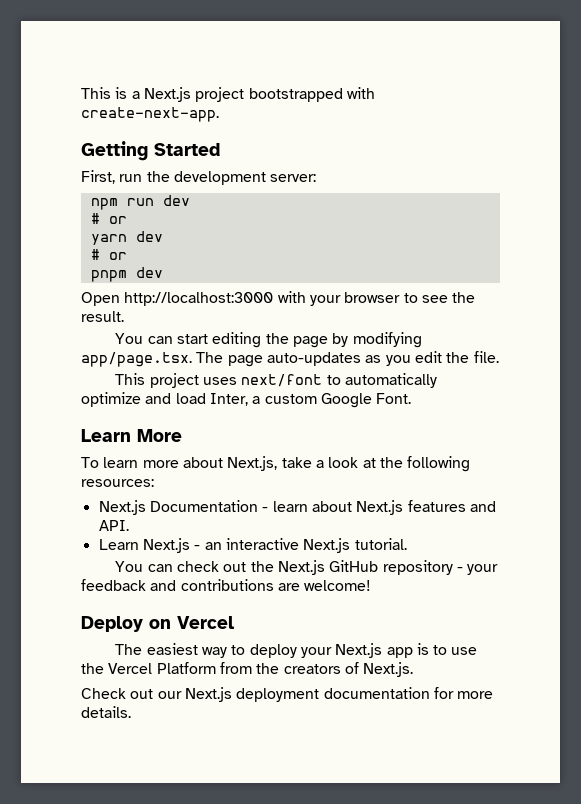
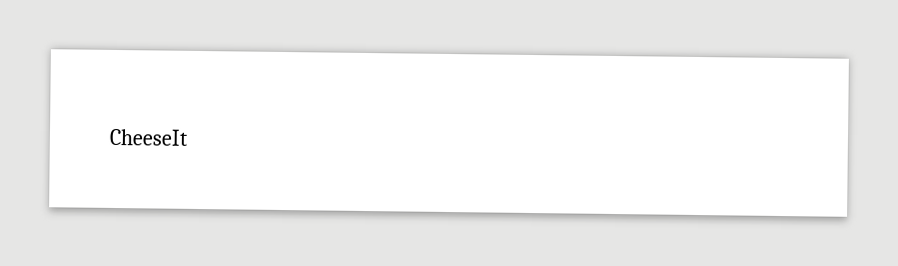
[81,87,375,102] [81,107,219,122] [81,141,220,161] [81,170,317,185] [90,195,190,210] [90,213,127,224] [90,231,163,245] [90,249,127,260] [90,267,163,282] [81,291,476,306] [81,311,124,322] [115,332,422,348] [81,351,499,367] [115,373,437,388] [81,392,412,408] [81,429,182,442] [81,456,471,472] [81,479,154,487] [98,500,496,515] [98,520,129,531] [98,538,407,553] [115,560,499,575] [81,579,372,591] [81,616,234,632] [115,643,478,658] [81,662,414,677] [81,687,494,702] [81,706,131,718] This is a Next.js project bootstrapped with create-next-app. // Getting Started // First, run the development server: // npm run dev // # or // yarn dev // # or // pnpm dev // Open http://localhost:3000 with your browser to see the result. // You can start editing the page by modifying app/page.tsx. The page auto-updates as you edit the file. // This project uses next/font to automatically optimize and load Inter, a custom Google Font. // Learn More // To learn more about Next.js, take a look at the following resources: // Next.js Documentation - learn about Next.js features and API. // Learn Next.js - an interactive Next.js tutorial. // You can check out the Next.js GitHub repository - your feedback and contributions are welcome! // Deploy on Vercel // The easiest way to deploy your Next.js app is to use the Vercel Platform from the creators of Next.js. // Check out our Next.js deployment documentation for more details. -> [109,128,189,146] CheeseIt

